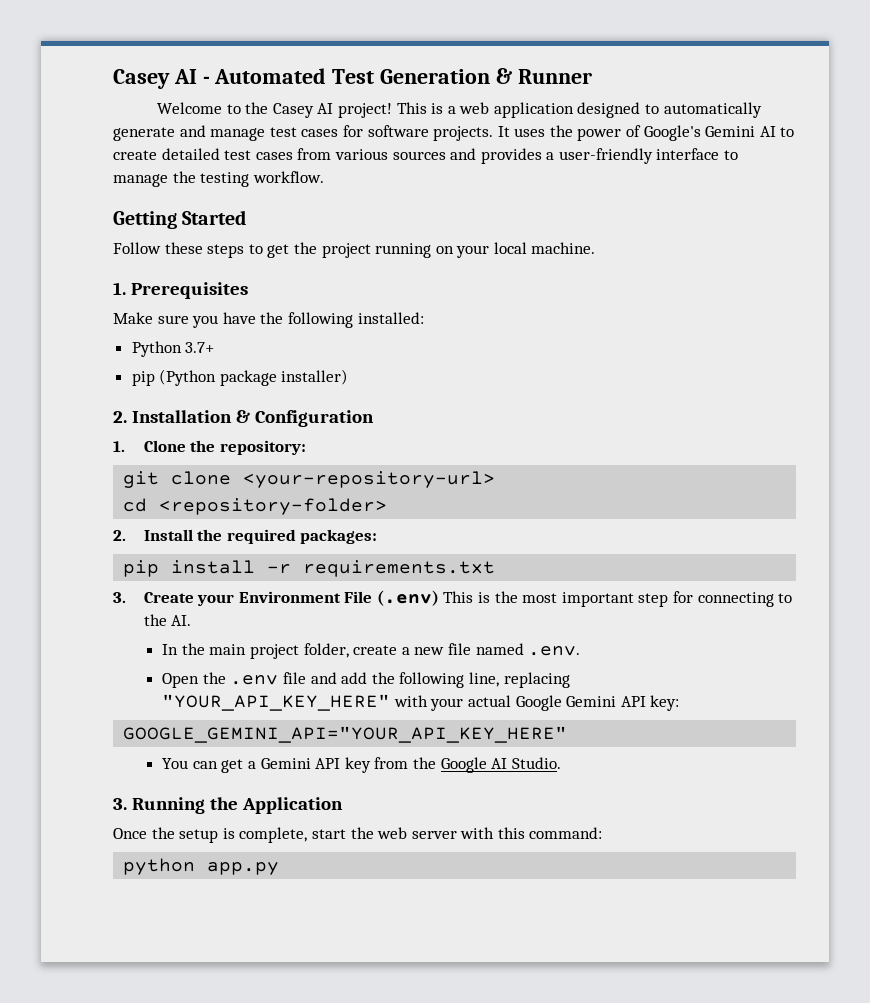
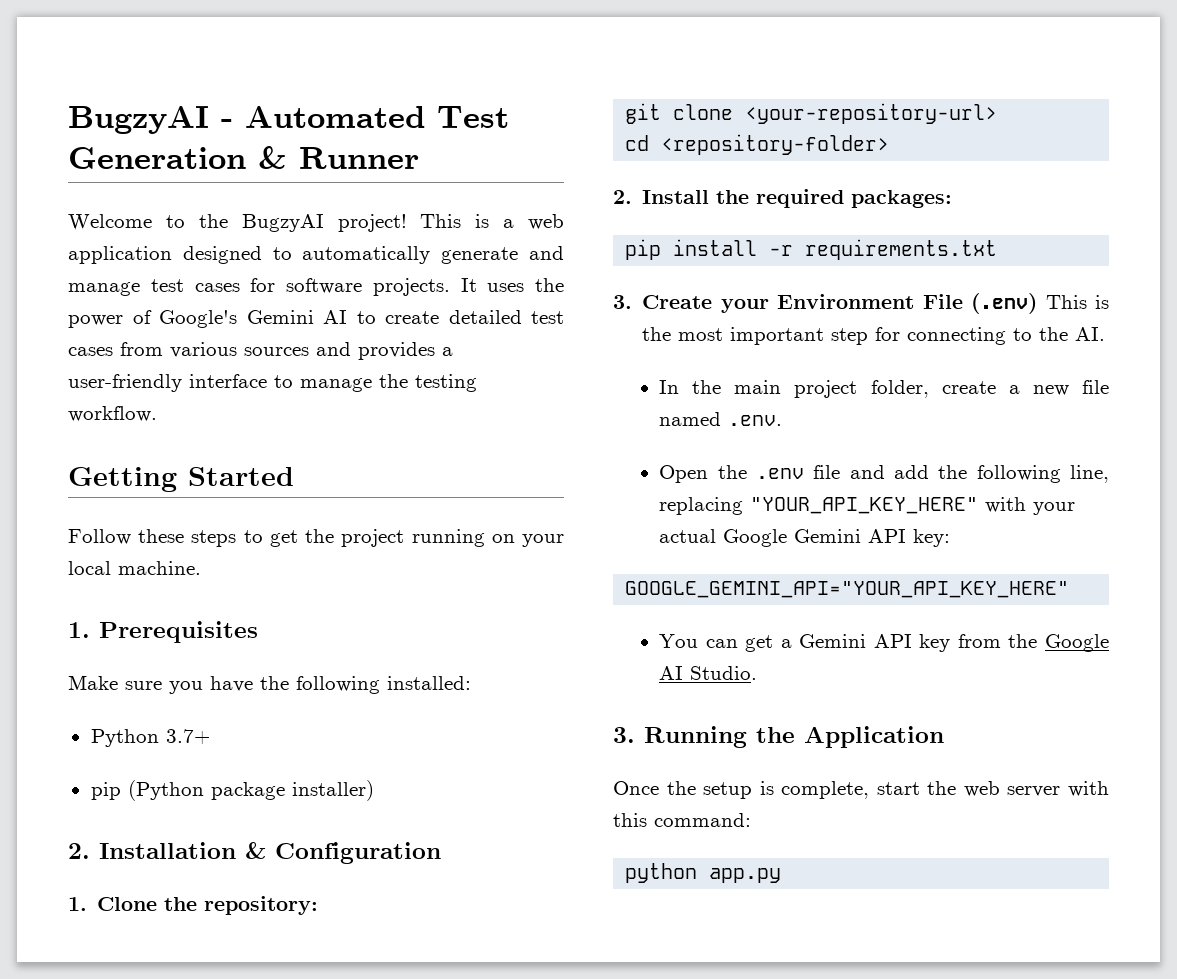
[113,69,197,89] Casey AI -> [68,106,209,134] BugzyAI
[272,103,334,118] Casey AI -> [241,214,324,232] BugzyAI

